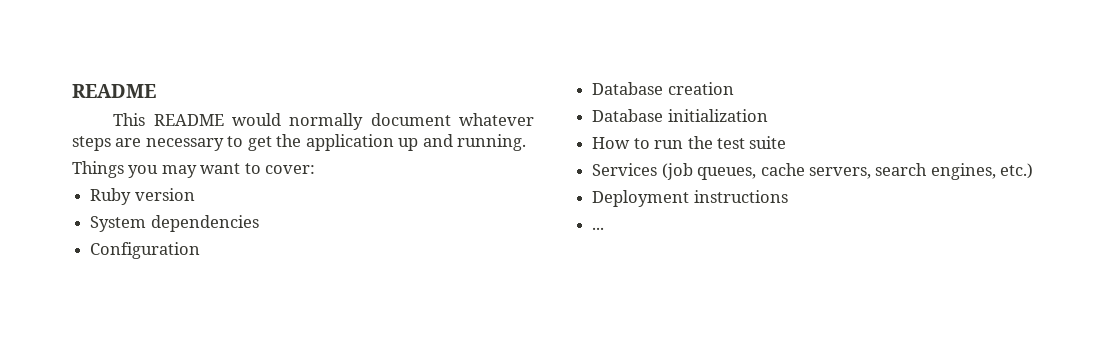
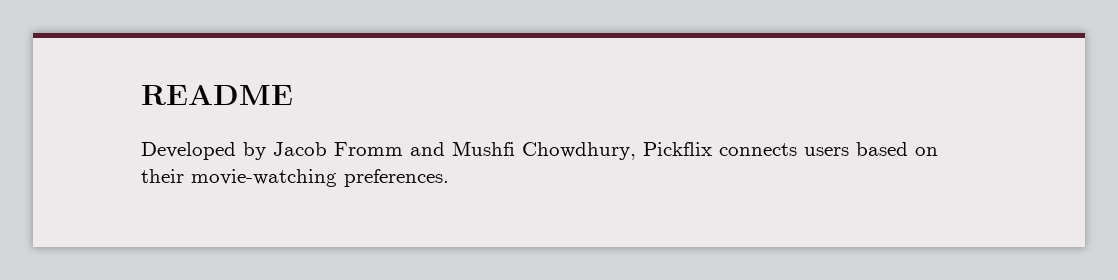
[113,113,534,130] [72,134,527,151] [72,161,316,178] [90,188,195,205] [90,215,259,232] [90,242,201,259] [592,82,734,95] [592,109,768,122] [592,136,787,149] [592,163,1034,180] [592,190,788,207] [592,227,605,230] This README would normally document whatever steps are necessary to get the application up and running. // Things you may want to cover: // Ruby version // System dependencies // Configuration // Database creation // Database initialization // How to run the test suite // Services (job queues, cache servers, search engines, etc.) // Deployment instructions // ... -> [141,141,938,160] [141,169,449,187] Developed by Jacob Fromm and Mushfi Chowdhury, Pickflix connects users based on their movie-watching preferences.

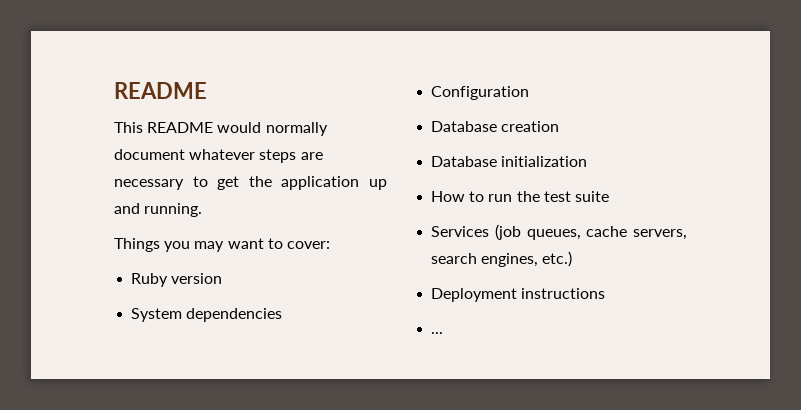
[141,141,938,160] [141,169,449,187] Developed by Jacob Fromm and Mushfi Chowdhury, Pickflix connects users based on their movie-watching preferences. -> [114,122,328,136] [114,149,323,163] [114,176,387,190] [114,203,203,217] [114,238,330,252] [131,273,223,287] [131,308,283,322] [431,86,530,100] [431,121,560,132] [431,156,588,167] [431,191,609,202] [431,224,687,240] [431,251,573,267] [431,288,606,302] [431,332,444,334] This README would normally document whatever steps are necessary to get the application up and running. // Things you may want to cover: // Ruby version // System dependencies // Configuration // Database creation // Database initialization // How to run the test suite // Services (job queues, cache servers, search engines, etc.) // Deployment instructions // ...

